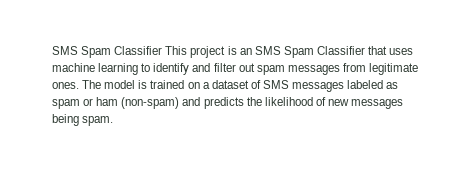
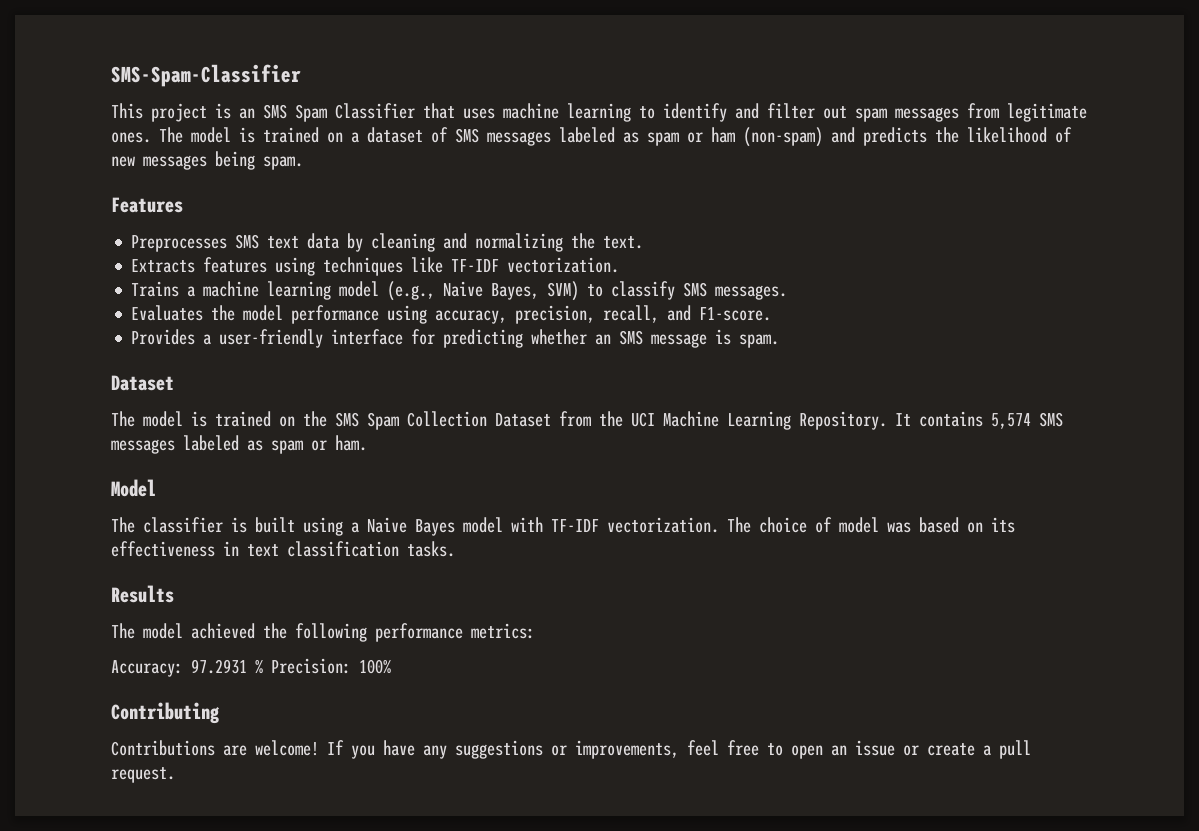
[52,46,163,58] SMS Spam Classifier -> [111,64,301,87] SMS-Spam-Classifier //
(114, 121) none -> [111,197,183,213] [131,233,644,252] [131,257,620,276] [131,281,788,301] [131,305,772,324] [131,329,780,348] [111,375,174,391] [111,411,1063,430] [111,435,367,454] [111,479,156,497] [111,517,1015,536] [111,541,455,557] [111,585,174,603] [111,623,535,642] [111,658,391,677] [111,702,220,724] [111,740,1031,759] [111,767,175,783] // Features // Preprocesses SMS text data by cleaning and normalizing the text. // Extracts features using techniques like TF-IDF vectorization. // Trains a machine learning model (e.g., Naive Bayes, SVM) to classify SMS messages. // Evaluates the model performance using accuracy, precision, recall, and F1-score. // Provides a user-friendly interface for predicting whether an SMS message is spam. // Dataset // The model is trained on the SMS Spam Collection Dataset from the UCI Machine Learning Repository. It contains 5,574 SMS messages labeled as spam or ham. // Model // The classifier is built using a Naive Bayes model with TF-IDF vectorization. The choice of model was based on its effectiveness in text classification tasks. // Results // The model achieved the following performance metrics: // Accuracy: 97.2931 % Precision: 100% // Contributing // Contributions are welcome! If you have any suggestions or improvements, feel free to open an issue or create a pull request.

